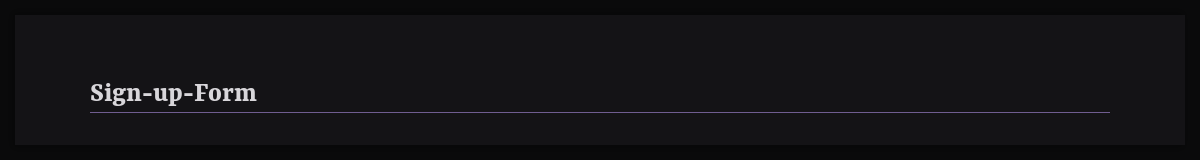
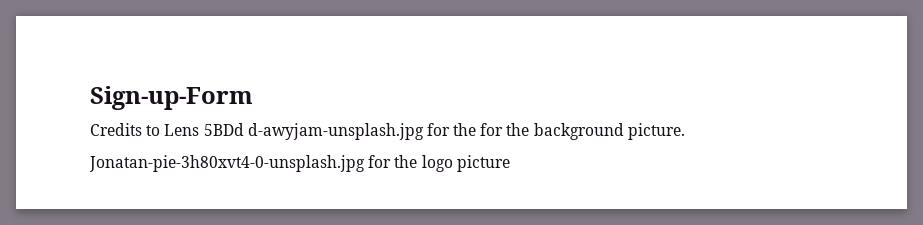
(257, 94) none -> [90,123,685,140] [89,155,510,172] // Credits to Lens 5BDd d-awyjam-unsplash.jpg for the for the background picture. // Jonatan-pie-3h80xvt4-0-unsplash.jpg for the logo picture

